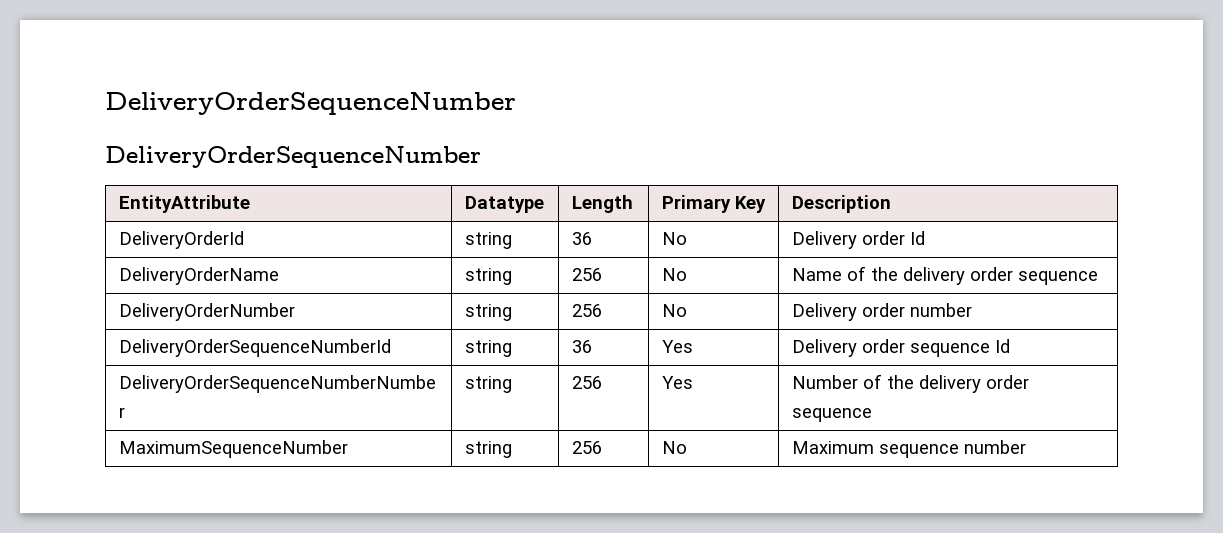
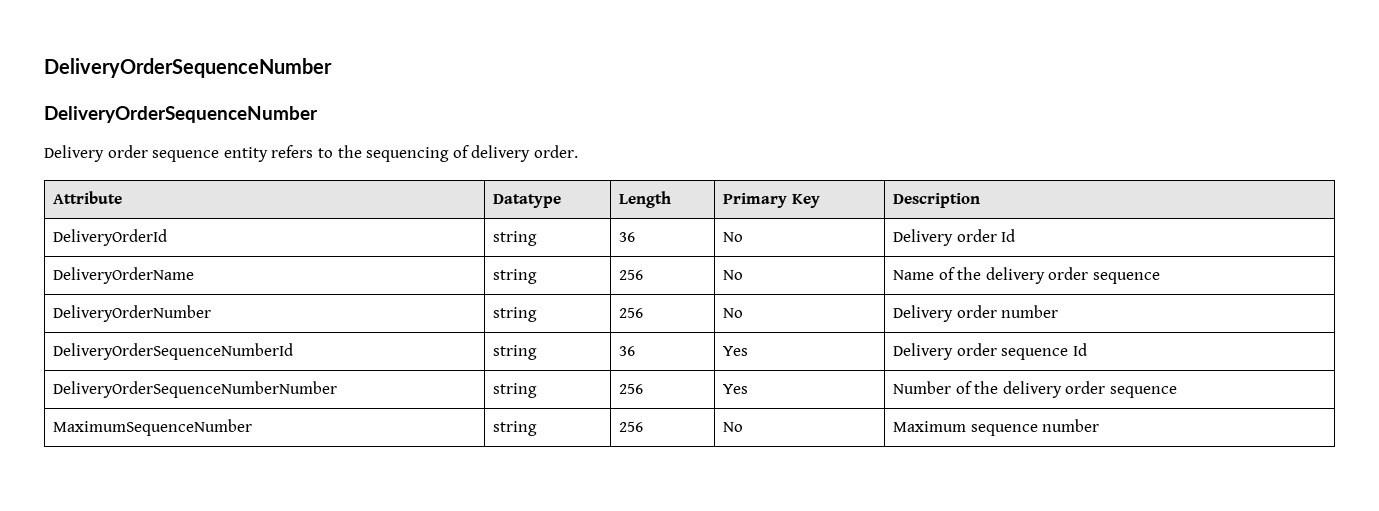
[118,195,250,213] // EntityAttribute -> [44,145,578,162] [53,191,123,204] // Delivery order sequence entity refers to the sequencing of delivery order. // Attribute

